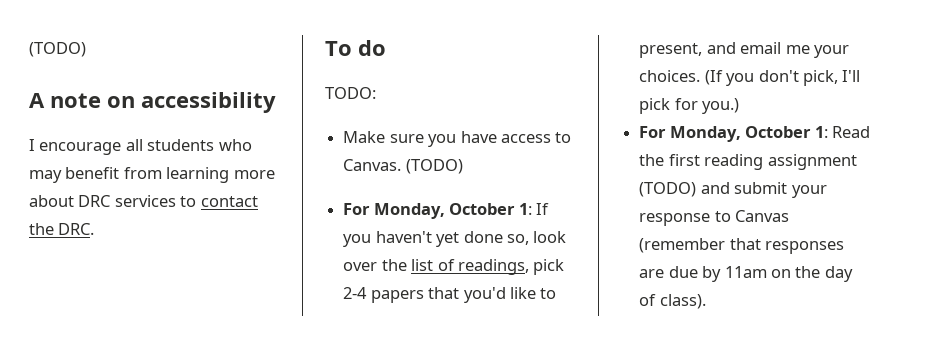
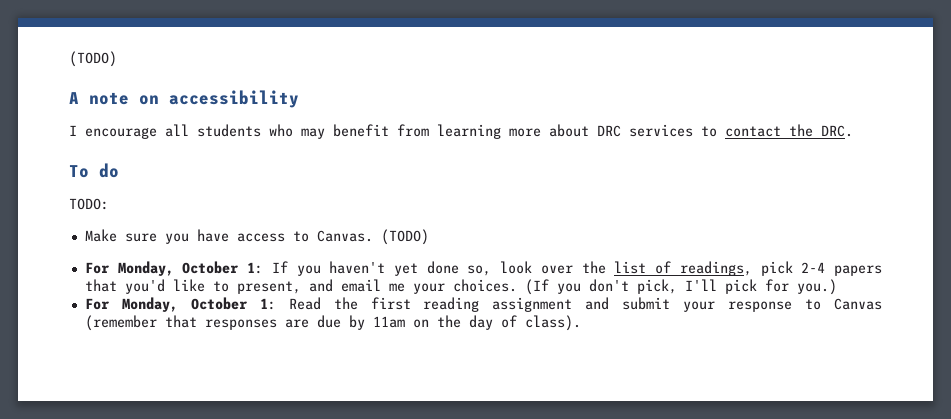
[639,182,697,197] (TODO) -> (573, 304) none

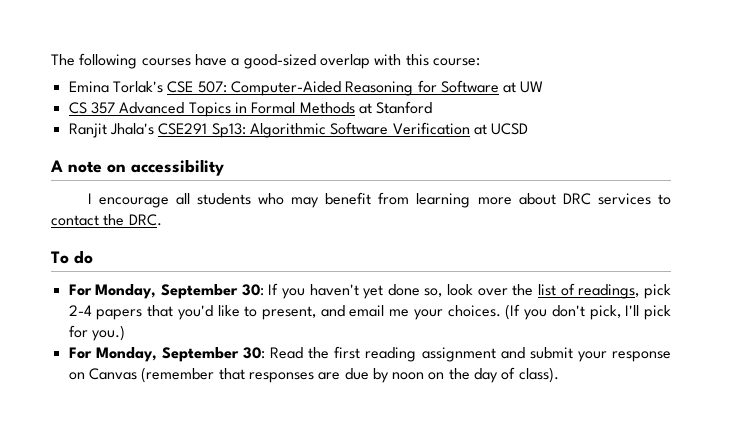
[69,51,117,67] (TODO) -> [51,53,480,69] [68,80,544,96] [68,101,433,117] [68,122,529,138] The following courses have a good-sized overlap with this course: // Emina Torlak's CSE 507: Computer-Aided Reasoning for Software at UW // CS 357 Advanced Topics in Formal Methods at Stanford // Ranjit Jhala's CSE291 Sp13: Algorithmic Software Verification at UCSD
[69,198,109,210] [84,229,429,245] [84,261,264,276] // TODO: // Make sure you have access to Canvas. (TODO) // For Monday, October 1: -> [68,284,264,299] // For Monday, September 30:
[190,297,276,310] October 1: -> [161,347,265,362] September 30:
[805,299,822,310] to -> [68,372,85,380] on
[372,316,405,328] 11am -> [392,372,425,380] noon

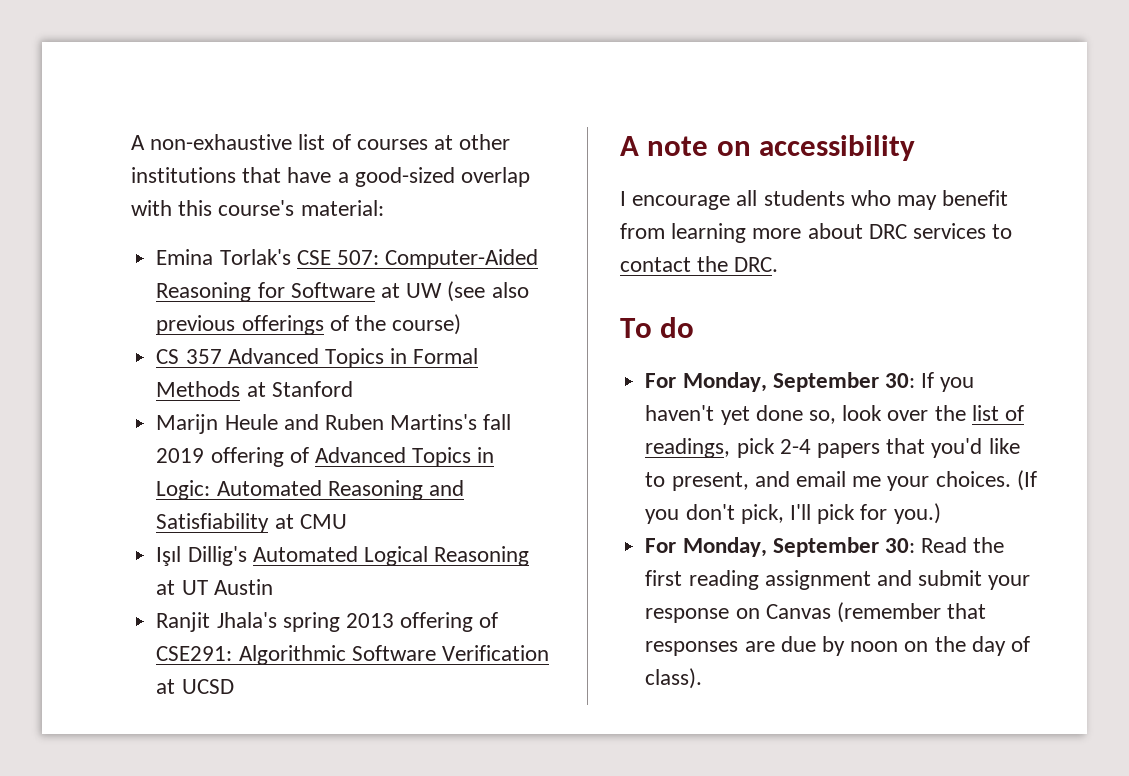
[51,53,191,69] The following courses -> [131,134,511,150] [131,167,282,183] A non-exhaustive list of courses at other institutions that
[432,58,480,66] course: -> [218,200,384,216] course's material:
(544, 87) none -> [447,281,529,302] [156,314,462,335] (see also previous offerings of the course)
[68,123,246,138] Ranjit Jhala's CSE291 Sp13: -> [156,414,512,434] [156,447,495,467] [156,480,464,500] [156,513,347,533] [156,546,530,566] [156,579,273,595] [156,612,499,632] [156,646,233,661] Marijn Heule and Ruben Martins's fall 2019 offering of Advanced Topics in Logic: Automated Reasoning and Satisfiability at CMU // Işıl Dillig's Automated Logical Reasoning at UT Austin // Ranjit Jhala's spring 2013 offering of CSE291:

